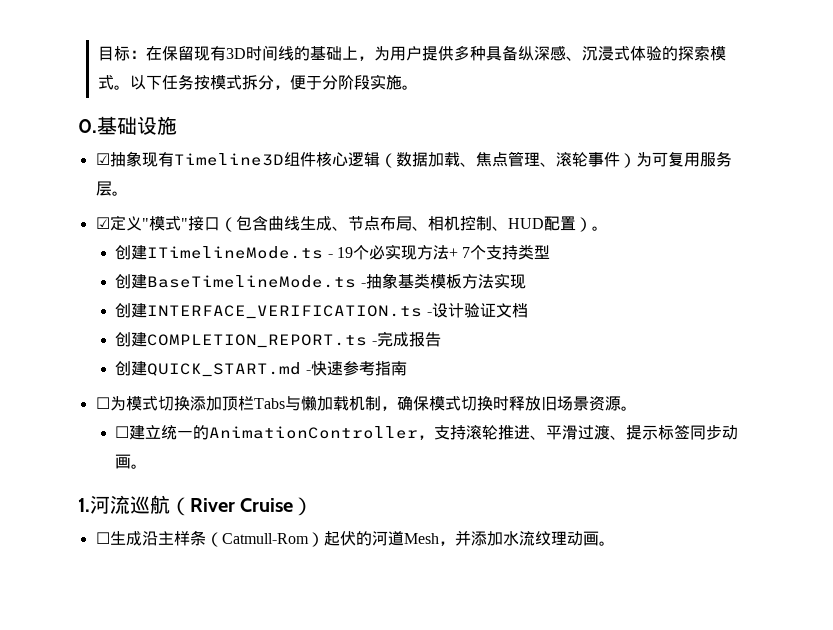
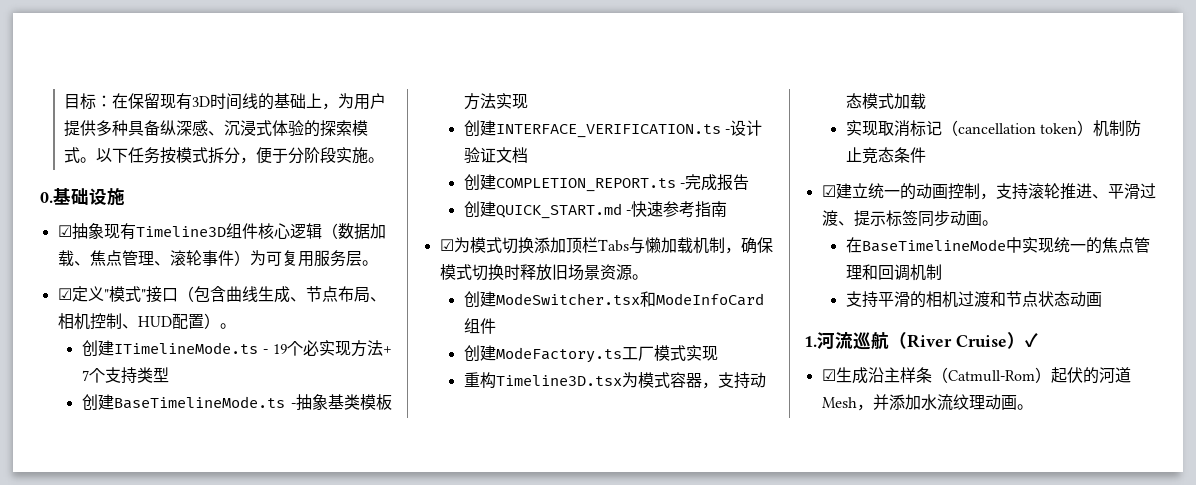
[95,397,110,409] ☐ -> [439,239,454,251] ☑
[115,426,130,438] ☐ -> [463,291,764,308] [463,318,496,334] [463,345,718,363] [463,372,766,389] [845,93,926,110] [845,120,1142,137] [845,147,926,164] [821,185,836,197] 创建ModeSwitcher.tsx和ModeInfoCard组件 // 创建ModeFactory.ts工厂模式实现 // 重构Timeline3D.tsx为模式容器，支持动态模式加载 // 实现取消标记（cancellation token）机制防止竞态条件 // ☑
[209,426,419,439] AnimationController -> [915,183,980,200] 动画控制
(148, 466) none -> [845,237,1150,254] [845,264,942,281] [845,291,1102,308] // 在BaseTimelineMode中实现统一的焦点管理和回调机制 // 支持平滑的相机过渡和节点状态动画
[95,532,110,544] // ☐ -> [1024,333,1038,348] [821,369,836,381] ✓ // ☑

